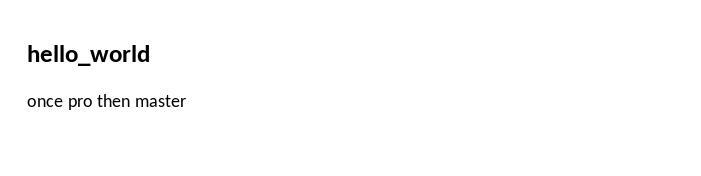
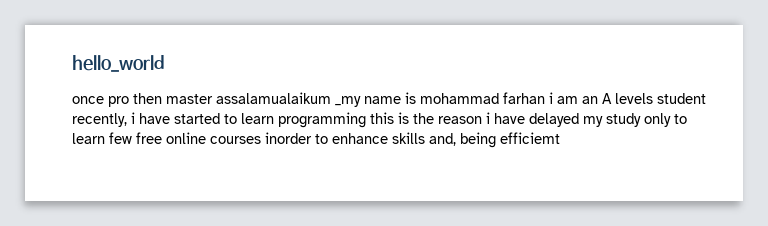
(187, 101) none -> [216,92,706,107] [72,112,687,128] [72,132,560,148] assalamualaikum _my name is mohammad farhan i am an A levels student recently, i have started to learn programming this is the reason i have delayed my study only to learn few free online courses inorder to enhance skills and, being efficiemt

